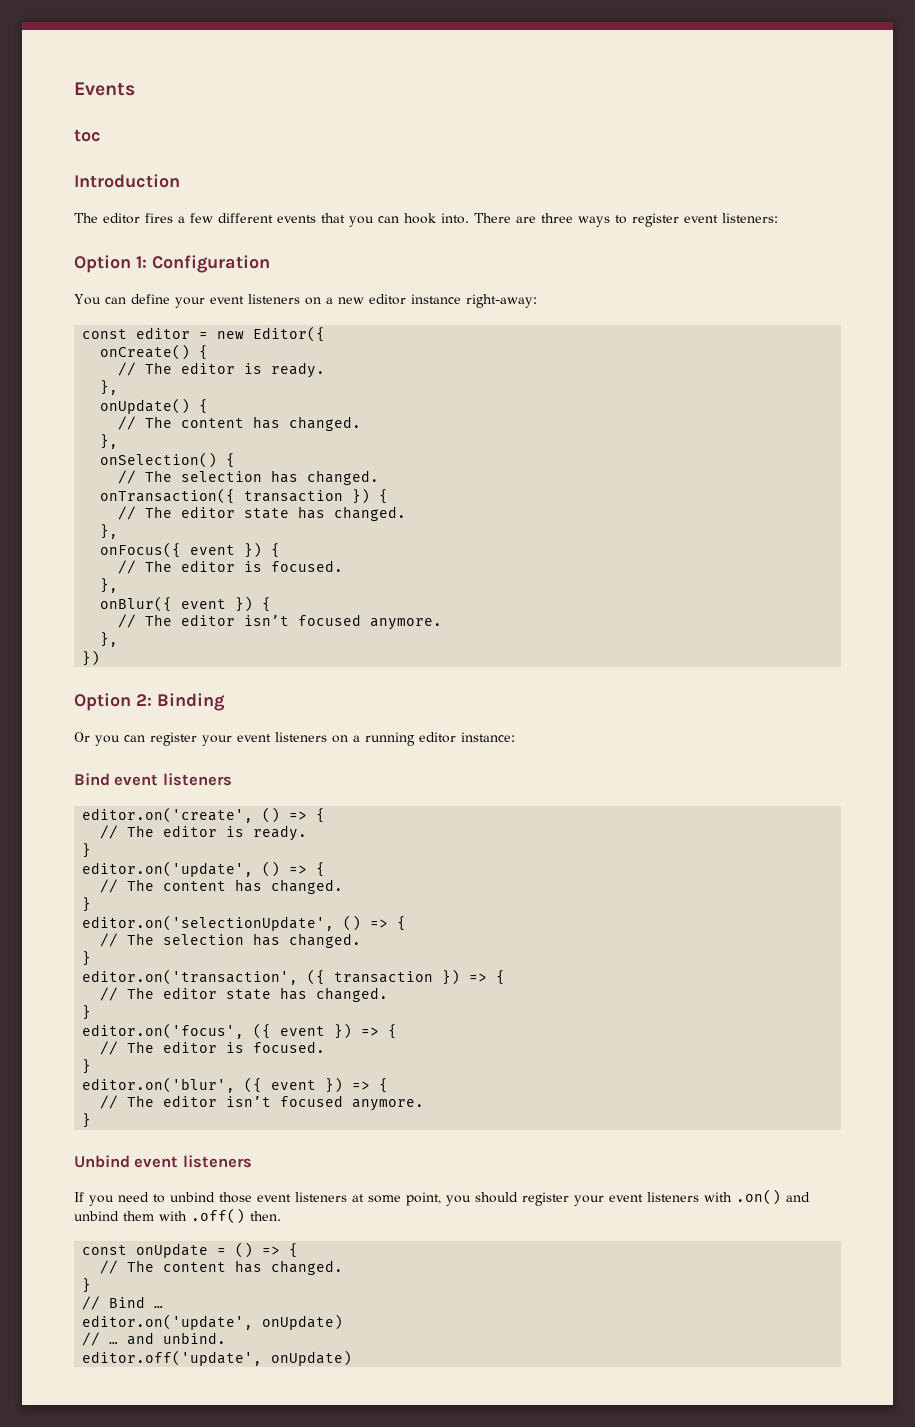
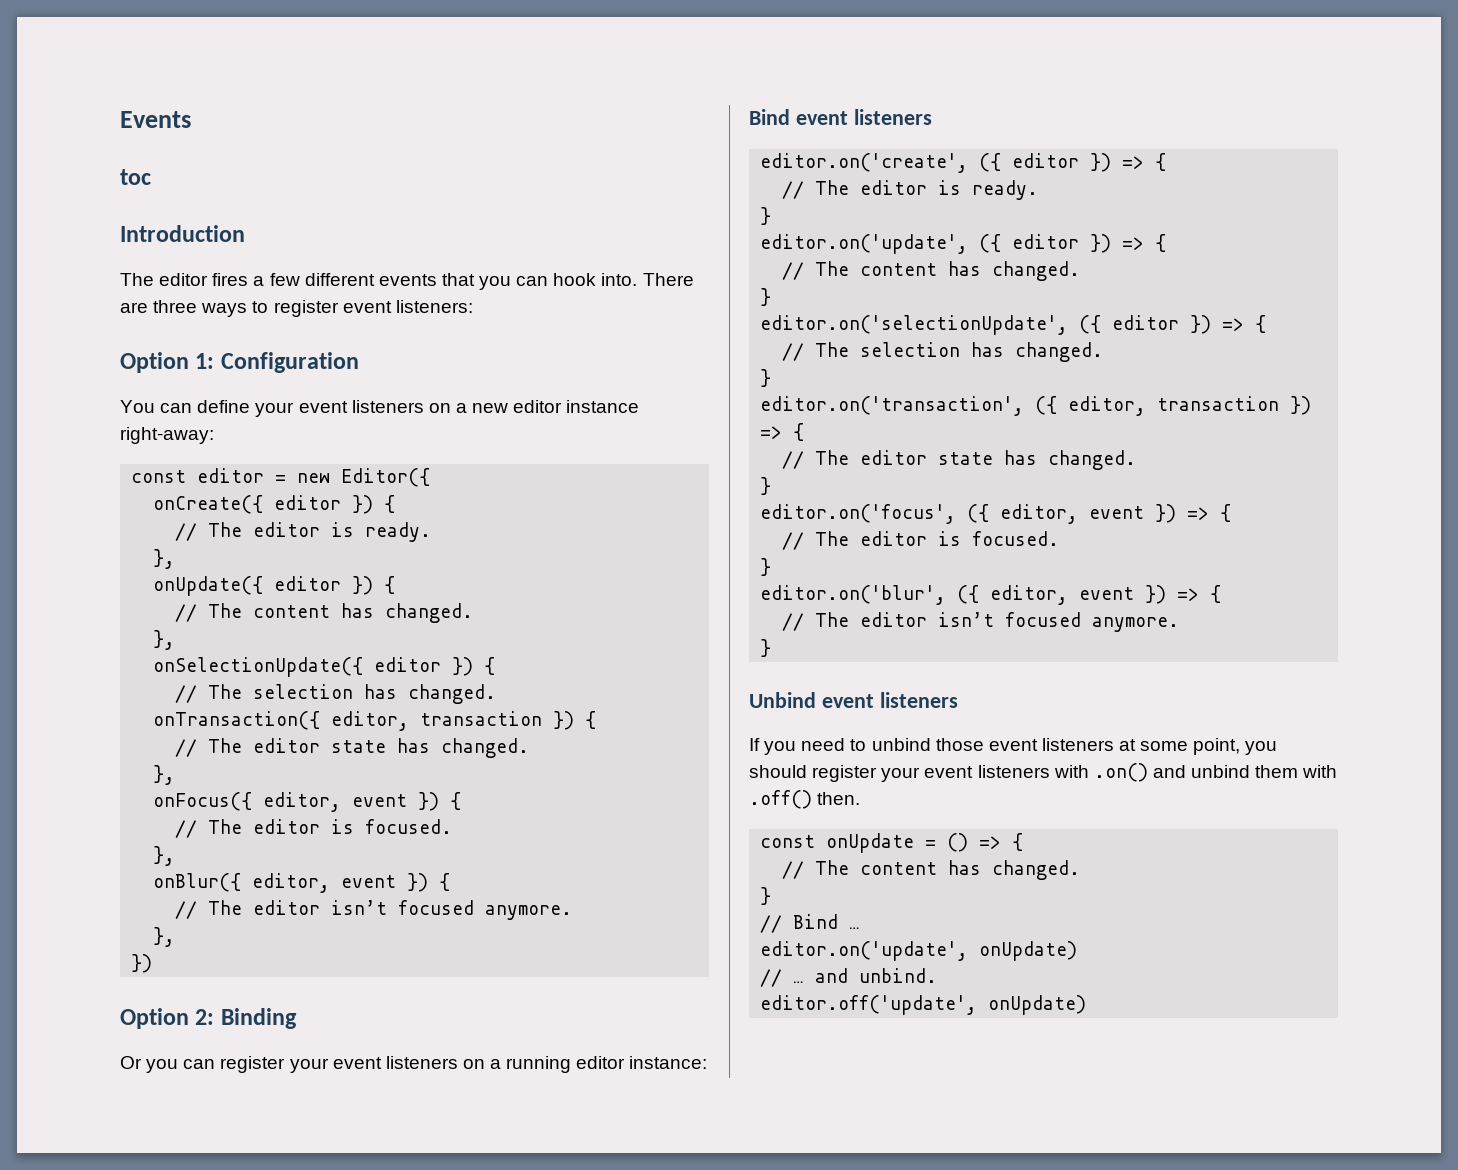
[100,344,191,360] onCreate() -> [153,495,374,514] onCreate({ editor })
[100,398,191,414] onUpdate() -> [153,576,374,596] onUpdate({ editor })
[100,452,218,468] onSelection() -> [153,657,474,677] onSelectionUpdate({ editor })
(236, 496) none -> [331,711,410,731] editor,
(182, 550) none -> [263,792,342,812] editor,
(173, 604) none -> [252,873,331,893] editor,
[262,807,281,823] () -> [979,153,1112,172] ({ editor })
[262,861,281,877] () -> [979,234,1112,253] ({ editor })
[343,915,362,931] () -> [1079,315,1212,334] ({ editor })
(326, 977) none -> [1068,396,1147,416] editor,
(272, 1031) none -> [1000,504,1079,524] editor,
(263, 1085) none -> [990,585,1069,605] editor,

